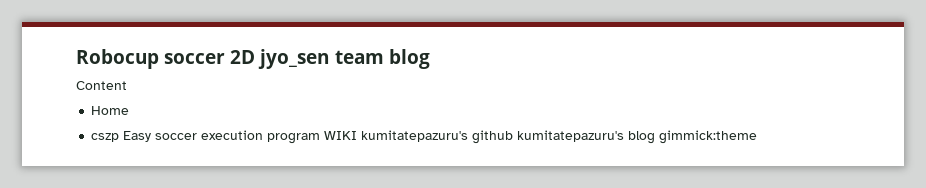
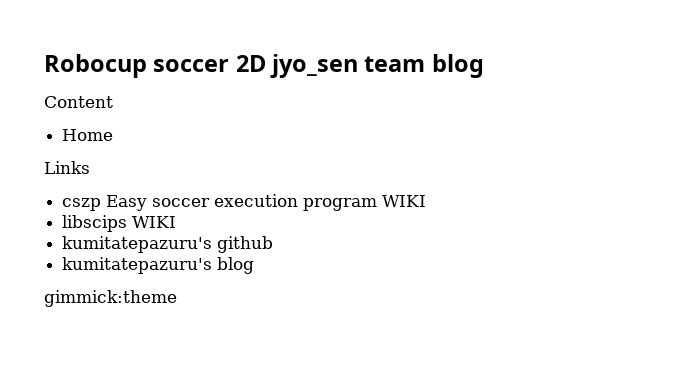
(130, 110) none -> [44,161,90,174] // Links
(358, 135) none -> [62,215,177,232] // libscips WIKI //
(514, 137) none -> (274, 244) //
(656, 137) none -> (255, 265) //

